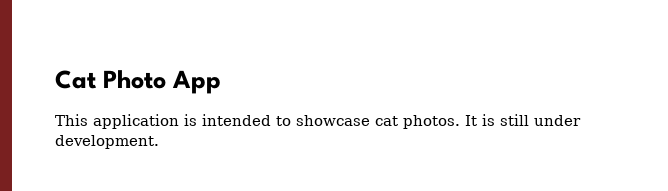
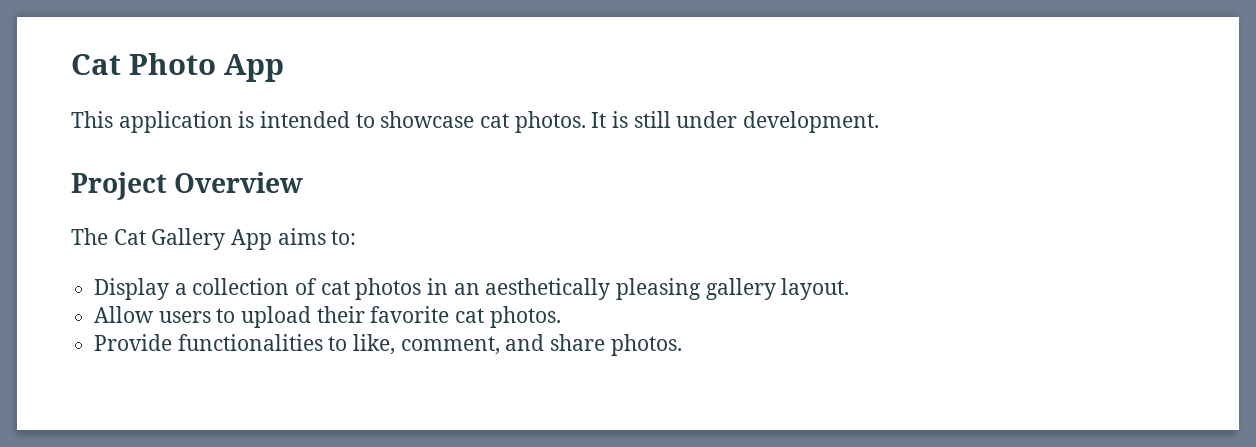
(159, 142) none -> [71,172,304,200] [71,228,357,250] [94,278,850,300] [94,306,561,328] [94,334,682,356] // Project Overview // The Cat Gallery App aims to: // Display a collection of cat photos in an aesthetically pleasing gallery layout. // Allow users to upload their favorite cat photos. // Provide functionalities to like, comment, and share photos.

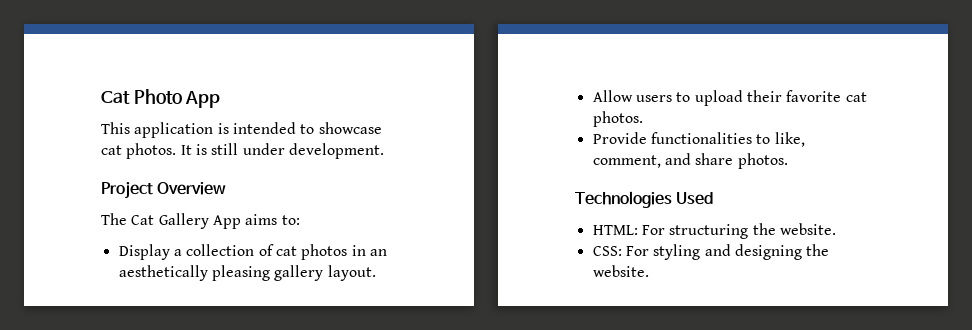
(682, 345) none -> [575,191,714,208] [592,223,836,239] [592,244,830,260] [592,265,649,277] // Technologies Used // HTML: For structuring the website. // CSS: For styling and designing the website.

